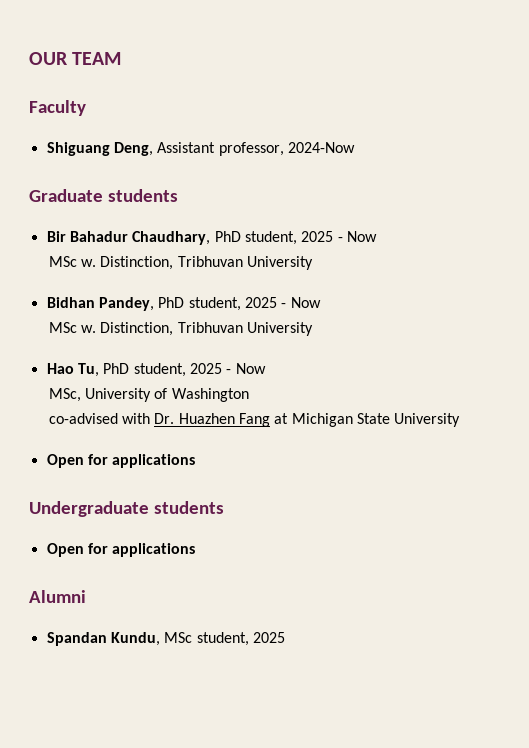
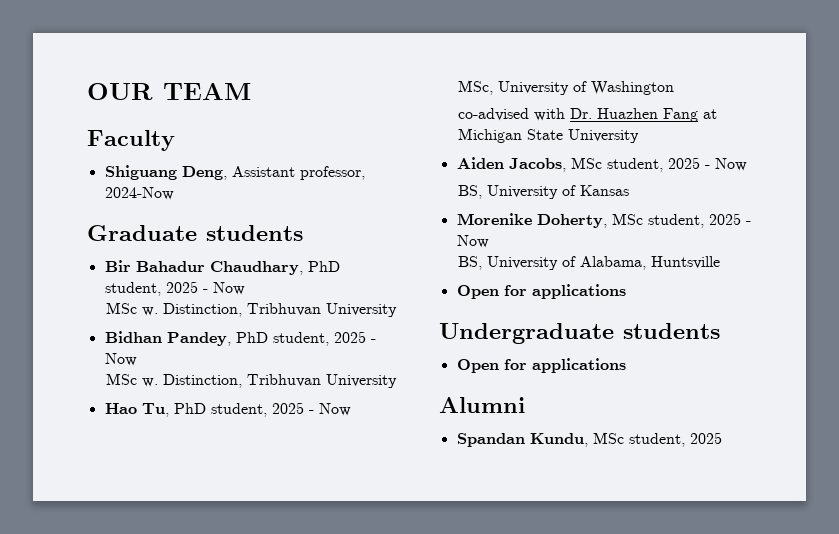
(461, 420) none -> [456,157,747,172] [458,185,630,199] [456,213,751,228] [456,235,489,248] [458,256,721,270] // Aiden Jacobs, MSc student, 2025 - Now // BS, University of Kansas // Morenike Doherty, MSc student, 2025 - Now // BS, University of Alabama, Huntsville

